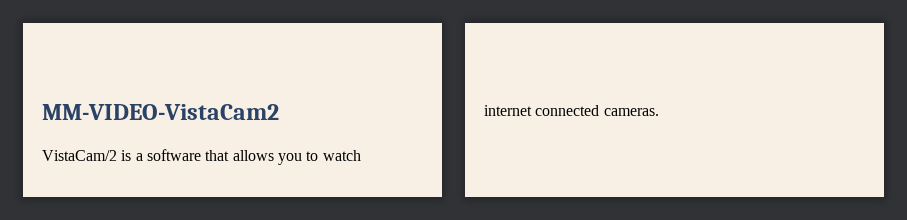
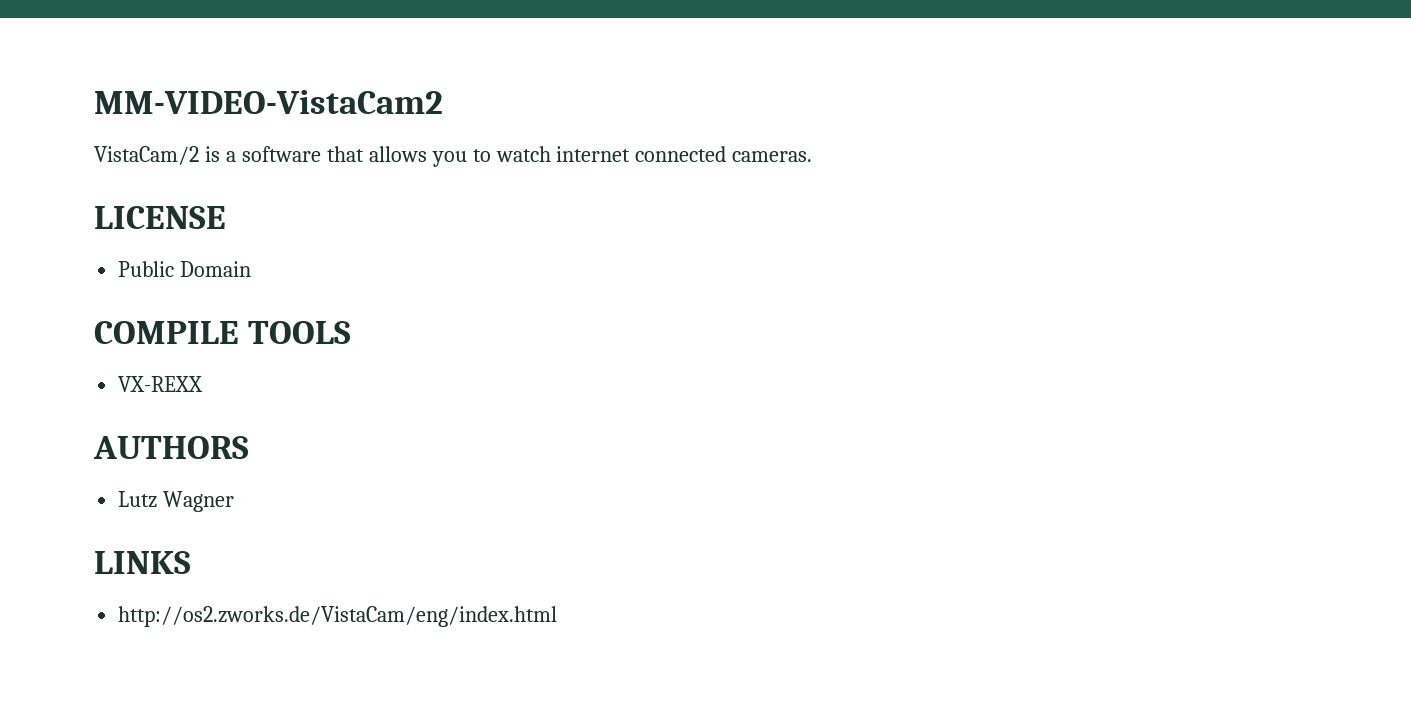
(659, 112) none -> [94,206,226,229] [118,261,252,277] [94,321,352,344] [118,376,204,392] [93,436,249,459] [118,491,235,512] [94,551,191,574] [118,606,558,627] // LICENSE // Public Domain // COMPILE TOOLS // VX-REXX // AUTHORS // Lutz Wagner // LINKS // http://os2.zworks.de/VistaCam/eng/index.html

